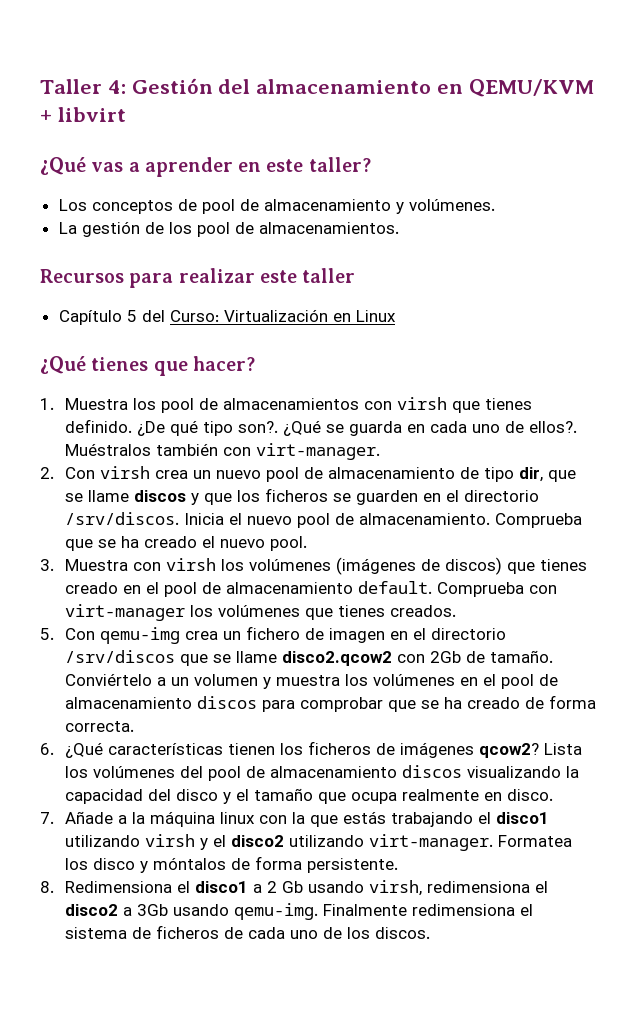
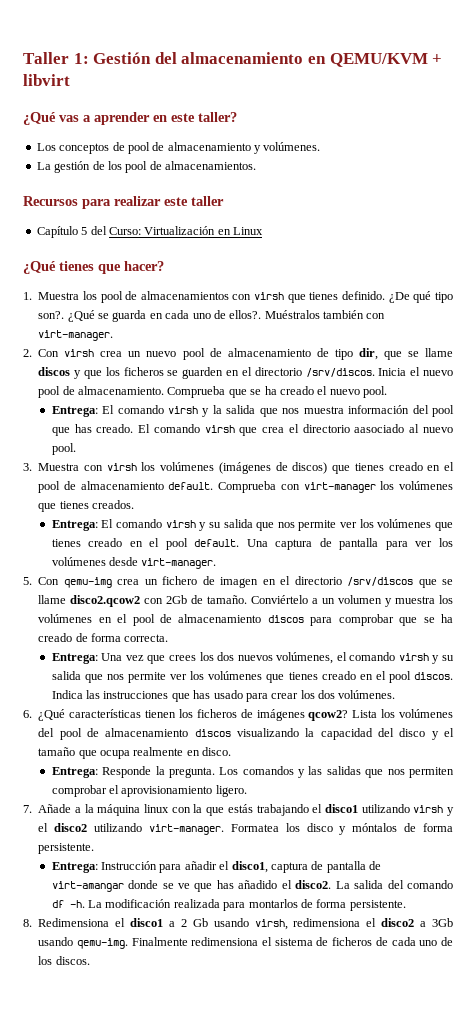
[107,80,126,94] 4: -> [73,53,89,64] 1:
(308, 543) none -> [51,405,454,417] [51,424,453,436] [51,443,76,455] // Entrega: El comando virsh y la salida que nos muestra información del pool que has creado. El comando virsh que crea el directorio aasociado al nuevo pool.
(457, 611) none -> [51,519,454,531] [51,538,453,550] [51,557,217,569] // Entrega: El comando virsh y su salida que nos permite ver los volúmenes que tienes creado en el pool default. Una captura de pantalla para ver los volúmenes desde virt-manager.
(135, 726) none -> [51,652,455,664] [51,671,454,683] [51,690,396,702] // Entrega: Una vez que crees los dos nuevos volúmenes, el comando virsh y su salida que nos permite ver los volúmenes que tienes creado en el pool discos. Indica las instrucciones que has usado para crear los dos volúmenes.
(554, 795) none -> [51,766,454,778] [51,785,247,797] // Entrega: Responde la pregunta. Los comandos y las salidas que nos permiten comprobar el aprovisionamiento ligero.
(399, 865) none -> [51,861,382,873] [51,880,453,892] [51,899,406,911] // Entrega: Instrucción para añadir el disco1, captura de pantalla de virt-amangar donde se ve que has añadido el disco2. La salida del comando df -h. La modificación realizada para montarlos de forma persistente.

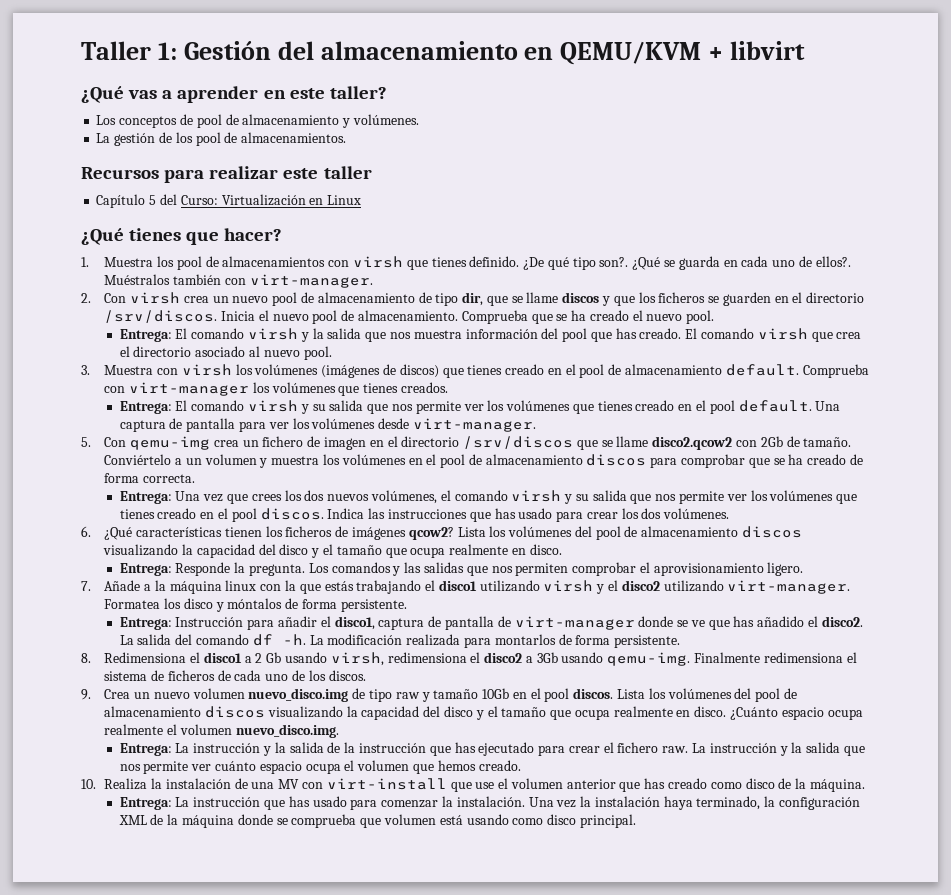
[354,424,405,433] aasociado -> [195,346,246,357] asociado
[51,881,124,892] virt-amangar -> [514,616,635,630] virt-manager
(90, 960) none -> [81,688,797,702] [104,706,863,720] [104,724,339,738] [119,742,865,756] [119,760,521,774] [81,778,865,792] [119,796,860,810] [118,814,636,828] // 9. Crea un nuevo volumen nuevo_disco.img de tipo raw y tamaño 10Gb en el pool discos. Lista los volúmenes del pool de almacenamiento discos visualizando la capacidad del disco y el tamaño que ocupa realmente en disco. ¿Cuánto espacio ocupa realmente el volumen nuevo_disco.img. // Entrega: La instrucción y la salida de la instrucción que has ejecutado para crear el fichero raw. La instrucción y la salida que nos permite ver cuánto espacio ocupa el volumen que hemos creado. // 10. Realiza la instalación de una MV con virt-install que use el volumen anterior que has creado como disco de la máquina. // Entrega: La instrucción que has usado para comenzar la instalación. Una vez la instalación haya terminado, la configuración XML de la máquina donde se comprueba que volumen está usando como disco principal.

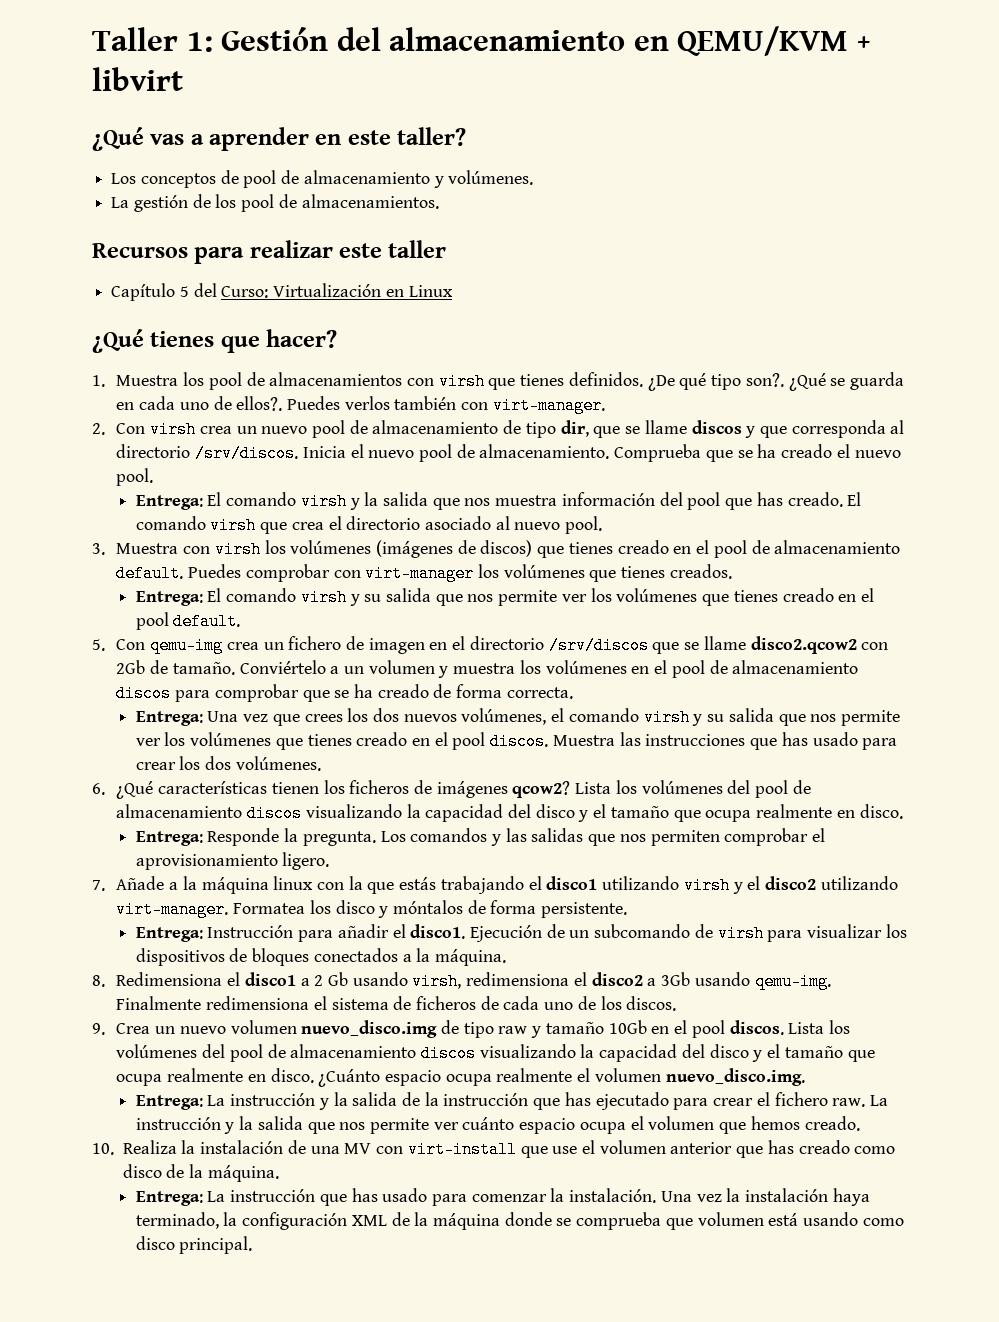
[469,256,520,267] definido. -> [568,372,643,387] definidos.
[104,274,171,285] Muéstralos -> [287,396,390,410] Puedes verlos
[638,292,803,306] los ficheros se guarden en el -> [791,420,905,438] corresponda al
[802,364,869,378] Comprueba -> [188,564,330,582] Puedes comprobar
[815,401,841,411] [119,418,536,432] Una captura de pantalla para ver los volúmenes desde virt-manager. -> (241, 621) none
[327,508,365,519] Indica -> [552,735,615,746] Muestra
[334,616,863,630] [119,634,681,648] disco1, captura de pantalla de virt-manager donde se ve que has añadido el disco2. La salida del comando df -h. La modificación realizada para montarlos de forma persistente. -> [410,924,907,942] [135,948,507,966] disco1. Ejecución de un subcomando de virsh para visualizar los dispositivos de bloques conectados a la máquina.

